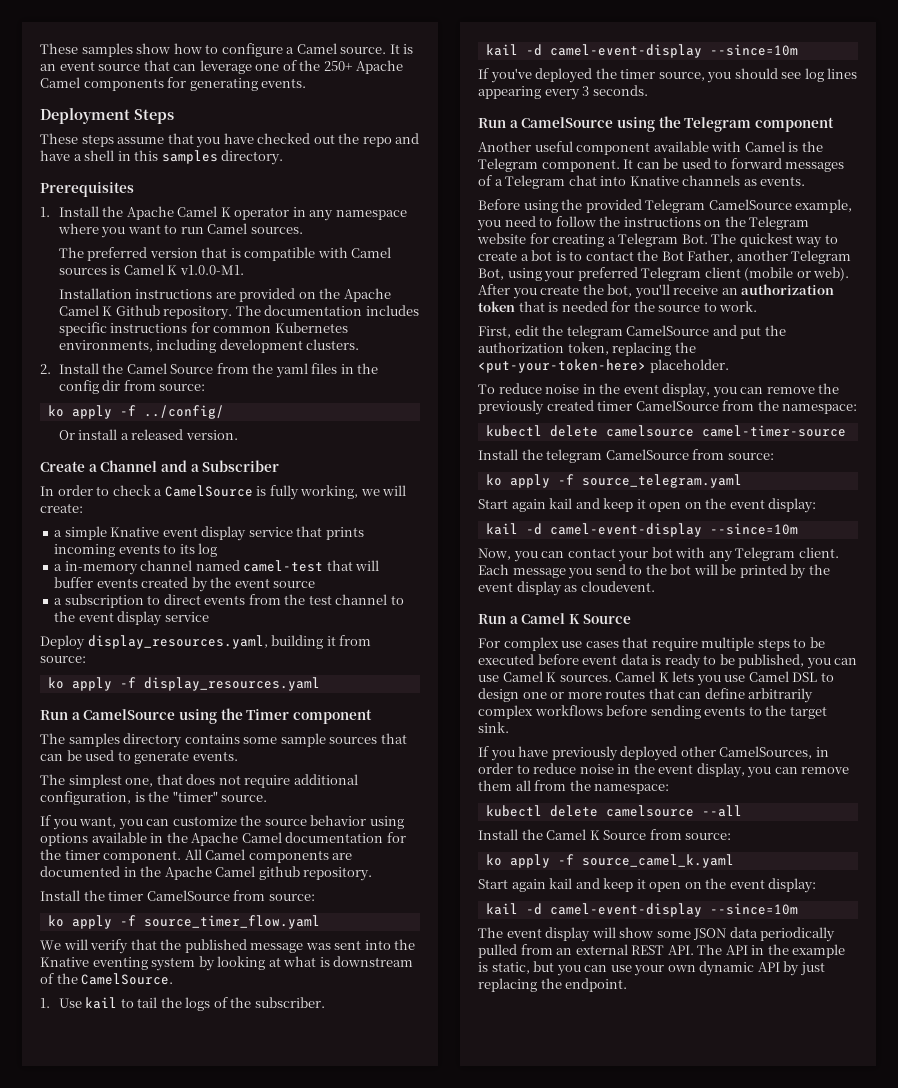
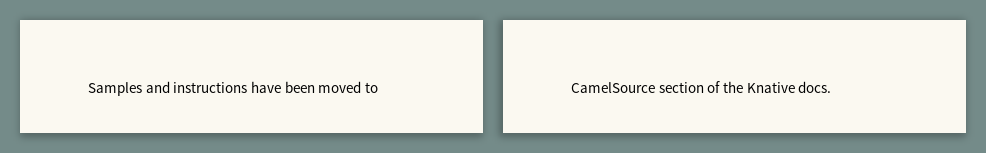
[40,43,414,57] [40,60,404,74] [40,77,307,91] [40,108,174,124] [40,133,420,148] [40,150,284,165] [40,182,134,197] [40,206,407,221] [57,223,303,238] [58,247,392,261] [58,264,244,275] [58,288,391,302] [58,305,419,320] [58,322,348,336] [58,339,360,353] [40,363,379,378] [58,380,206,394] [47,405,224,419] [58,429,238,440] [40,460,280,472] [40,485,407,500] [40,503,83,513] [54,526,364,541] [54,543,218,557] [54,560,380,575] [54,577,316,592] [54,594,404,608] [54,611,209,626] [40,635,372,650] [40,656,86,663] [47,677,320,691] [40,708,372,724] [40,733,407,748] [40,750,238,764] [40,774,358,788] [40,791,268,805] [40,815,404,830] [40,832,406,846] [40,849,353,863] [40,866,373,881] [40,890,315,901] [47,915,320,929] [40,939,416,954] [40,956,414,971] [40,973,174,985] [40,997,325,1011] [485,44,798,58] [478,68,858,83] [478,85,648,100] [478,116,834,132] [478,141,823,155] [478,158,845,172] [478,175,806,189] [478,199,853,213] [477,216,810,231] [477,233,838,248] [478,250,852,264] [478,267,850,282] [478,284,835,299] [478,301,758,312] [478,325,786,339] [478,342,696,356] [478,359,729,373] [478,383,840,398] [478,400,858,415] [485,425,846,437] [478,449,774,463] [485,474,742,488] [478,498,817,513] [485,523,798,537] [478,547,839,562] [478,564,830,579] [478,581,655,596] [478,613,631,624] [478,637,825,651] [478,654,858,669] [478,671,834,686] [478,688,814,703] [478,705,827,719] [478,722,509,733] [478,746,829,761] [478,763,850,778] [478,780,670,794] [485,805,742,817] [478,829,732,840] [485,854,734,868] [478,878,817,893] [485,903,798,917] [478,927,836,942] [478,944,846,958] [478,961,825,976] [478,978,628,992] These samples show how to configure a Camel source. It is an event source that can leverage one of the 250+ Apache Camel components for generating events. // Deployment Steps // These steps assume that you have checked out the repo and have a shell in this samples directory. // Prerequisites // 1. Install the Apache Camel K operator in any namespace where you want to run Camel sources. // The preferred version that is compatible with Camel sources is Camel K v1.0.0-M1. // Installation instructions are provided on the Apache Camel K Github repository. The documentation includes specific instructions for common Kubernetes environments, including development clusters. // 2. Install the Camel Source from the yaml files in the config dir from source: // ko apply -f ../config/ // Or install a released version. // Create a Channel and a Subscriber // In order to check a CamelSource is fully working, we will create: // a simple Knative event display service that prints incoming events to its log // a in-memory channel named camel-test that will buffer events created by the event source // a subscription to direct events from the test channel to the event display service // Deploy display_resources.yaml, building it from source: // ko apply -f display_resources.yaml // Run a CamelSource using the Timer component // The samples directory contains some sample sources that can be used to generate events. // The simplest one, that does not require additional configuration, is the "timer" source. // If you want, you can customize the source behavior using options available in the Apache Camel documentation for the timer component. All Camel components are documented in the Apache Camel github repository. // Install the timer CamelSource from source: // ko apply -f source_timer_flow.yaml // We will verify that the published message was sent into the Knative eventing system by looking at what is downstream of the CamelSource. // 1. Use kail to tail the logs of the subscriber. // kail -d camel-event-display --since=10m // If you've deployed the timer source, you should see log lines appearing every 3 seconds. // Run a CamelSource using the Telegram component // Another useful component available with Camel is the Telegram component. It can be used to forward messages of a Telegram chat into Knative channels as events. // Before using the provided Telegram CamelSource example, you need to follow the instructions on the Telegram website for creating a Telegram Bot. The quickest way to create a bot is to contact the Bot Father, another Telegram Bot, using your preferred Telegram client (mobile or web). After you create the bot, you'll receive an authorization token that is needed for the source to work. // First, edit the telegram CamelSource and put the authorization token, replacing the <put-your-token-here> placeholder. // To reduce noise in the event display, you can remove the previously created timer CamelSource from the namespace: // kubectl delete camelsource camel-timer-source // Install the telegram CamelSource from source: // ko apply -f source_telegram.yaml // Start again kail and keep it open on the event display: // kail -d camel-event-display --since=10m // Now, you can contact your bot with any Telegram client. Each message you send to the bot will be printed by the event display as cloudevent. // Run a Camel K Source // For complex use cases that require multiple steps to be executed before event data is ready to be published, you can use Camel K sources. Camel K lets you use Camel DSL to design one or more routes that can define arbitrarily complex workflows before sending events to the target sink. // If you have previously deployed other CamelSources, in order to reduce noise in the event display, you can remove them all from the namespace: // kubectl delete camelsource --all // Install the Camel K Source from source: // ko apply -f source_camel_k.yaml // Start again kail and keep it open on the event display: // kail -d camel-event-display --since=10m // The event display will show some JSON data periodically pulled from an external REST API. The API in the example is static, but you can use your own dynamic API by just replacing the endpoint. -> [88,81,832,96] Samples and instructions have been moved to CamelSource section of the Knative docs.

